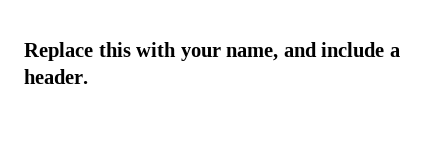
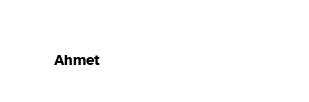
[24,42,400,61] [24,69,88,84] Replace this with your name, and include a header. -> [54,55,100,65] Ahmet

